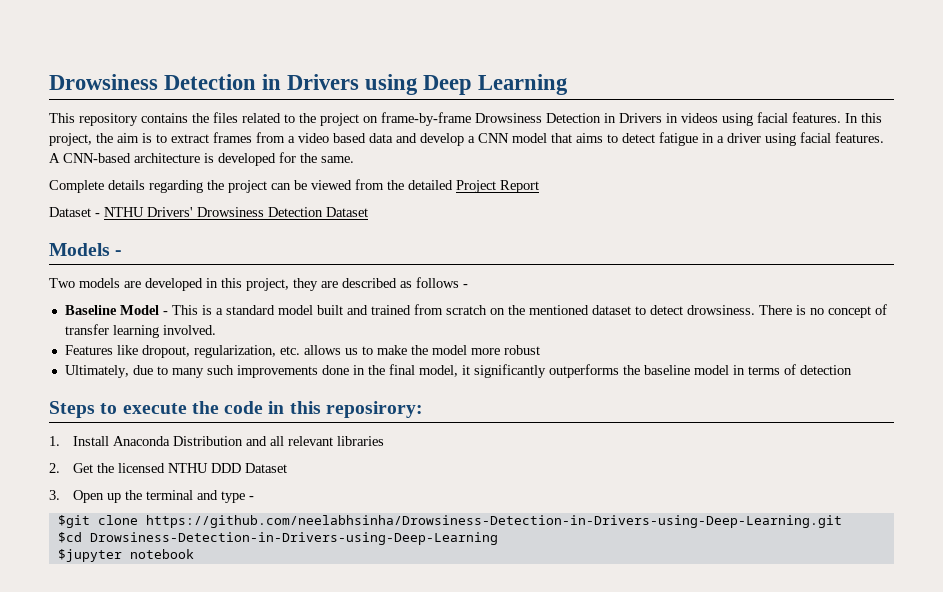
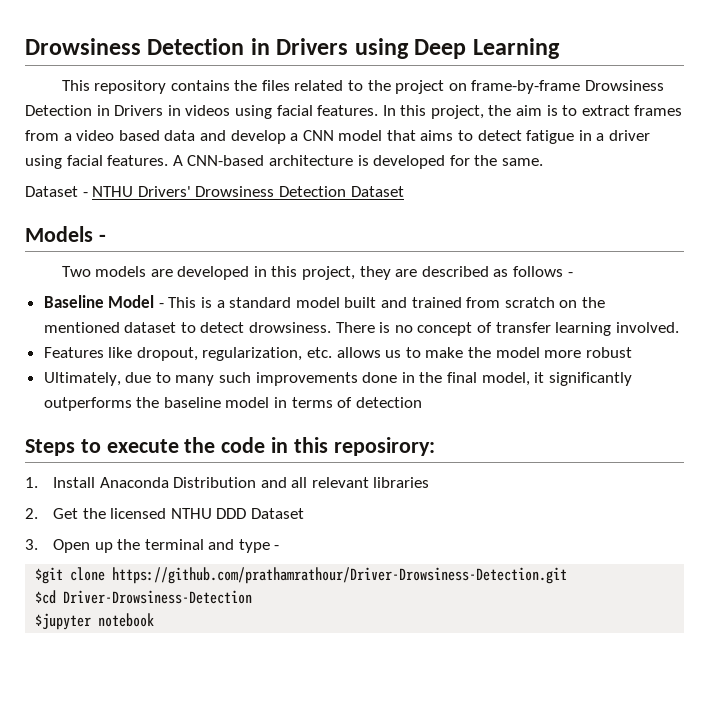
[49,179,539,193] // Complete details regarding the project can be viewed from the detailed Project Report -> (543, 162) none
[145,515,842,528] https://github.com/neelabhsinha/Drowsiness-Detection-in-Drivers-using-Deep-Learning.git -> [112,567,568,584] https://github.com/prathamrathour/Driver-Drowsiness-Detection.git
[89,532,498,545] Drowsiness-Detection-in-Drivers-using-Deep-Learning -> [63,590,253,604] Driver-Drowsiness-Detection

